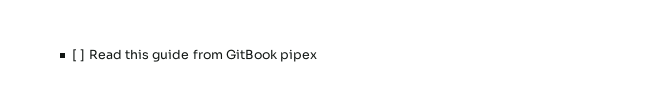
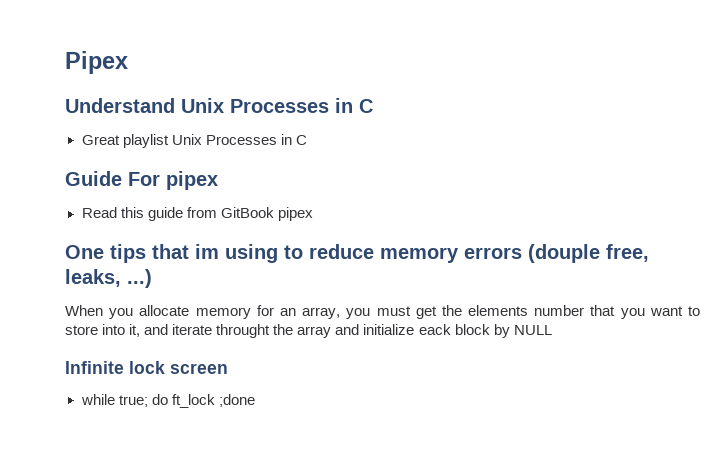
[71,49,86,62] [ ] -> [65,51,128,74] [65,98,373,113] [81,134,307,148] [65,171,218,190] Pipex // Understand Unix Processes in C // Great playlist Unix Processes in C // Guide For pipex //
(318, 55) none -> [65,244,649,263] [65,269,152,288] [65,305,700,319] [65,324,552,338] [65,361,228,374] [80,394,255,408] // One tips that im using to reduce memory errors (douple free, leaks, ...) // When you allocate memory for an array, you must get the elements number that you want to store into it, and iterate throught the array and initialize eack block by NULL // Infinite lock screen // while true; do ft_lock ;done

